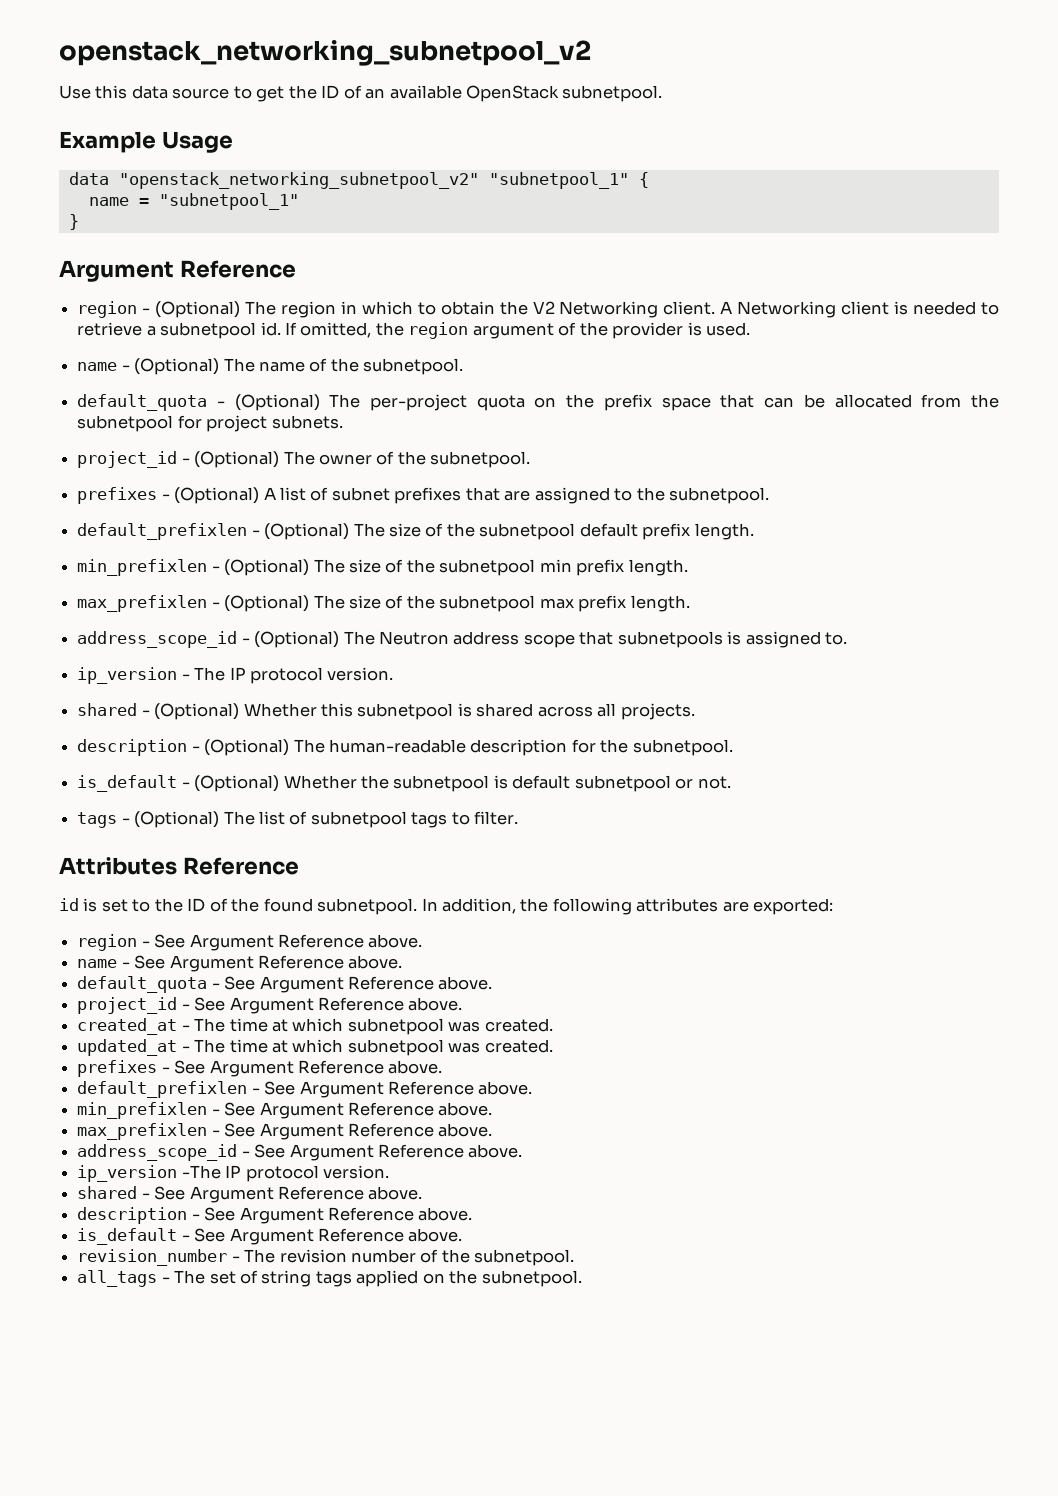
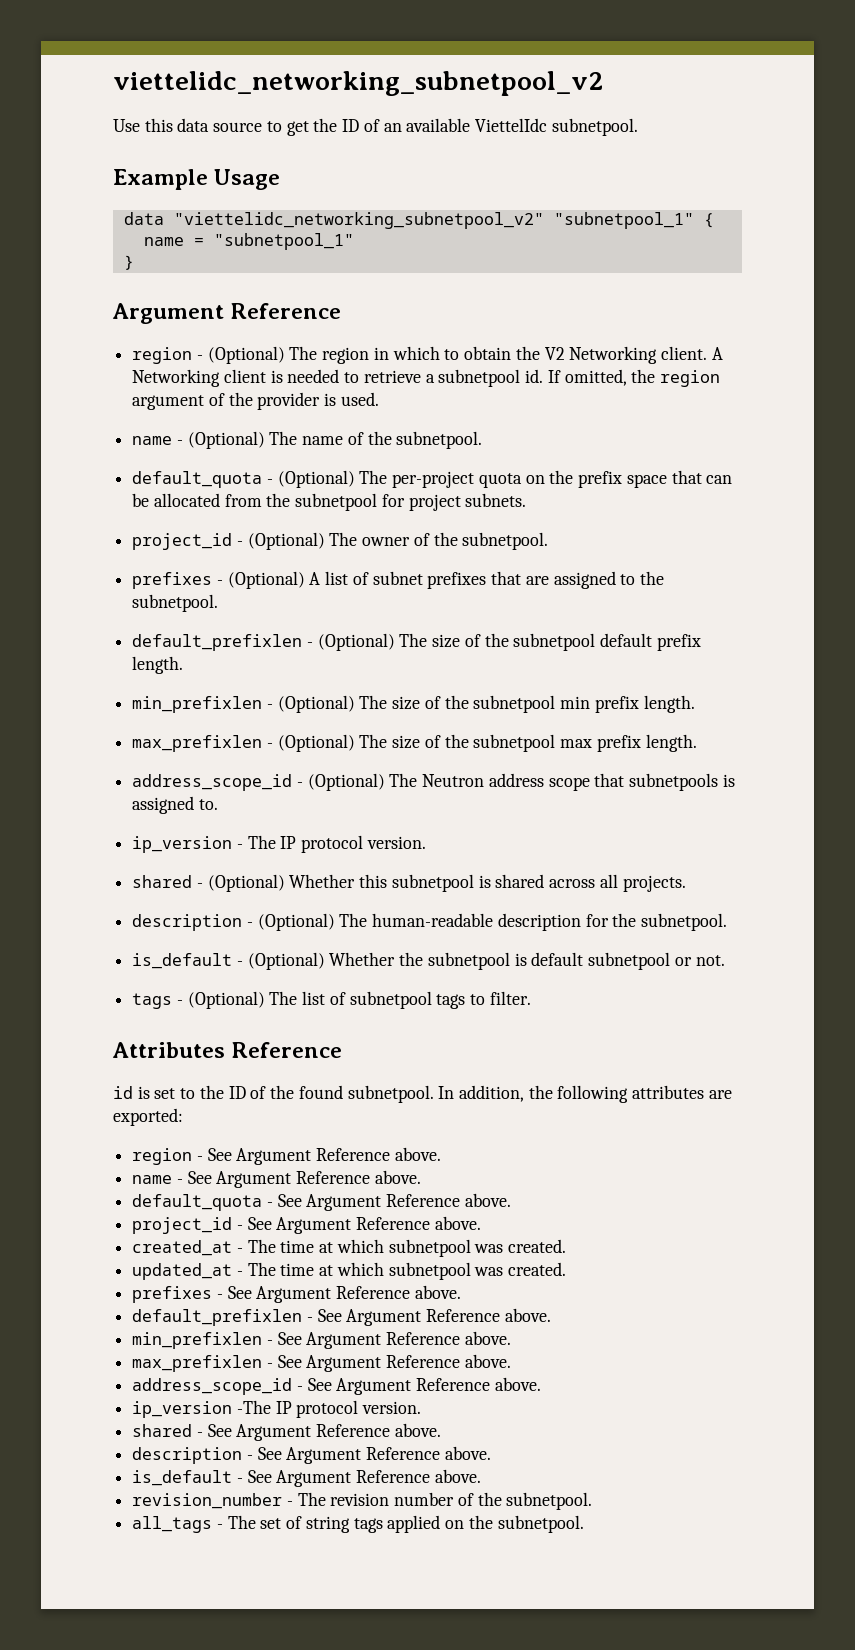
[59,40,591,66] openstack_networking_subnetpool_v2 -> [113,71,603,96] viettelidc_networking_subnetpool_v2
[466,85,560,102] OpenStack -> [474,118,547,132] ViettelIdc
[118,172,479,189] "openstack_networking_subnetpool_v2" -> [173,212,544,229] "viettelidc_networking_subnetpool_v2"

